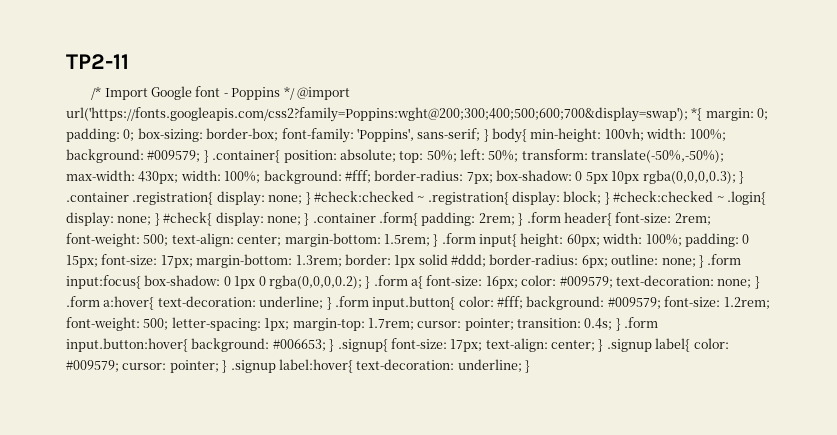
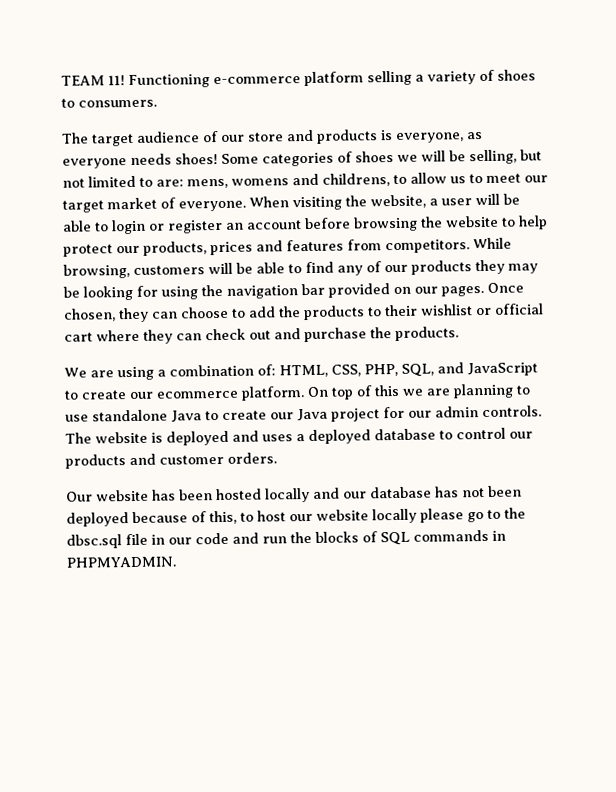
[66,54,129,69] [91,86,350,100] [66,107,769,122] [66,128,726,143] [66,149,725,163] [66,170,744,184] [66,191,766,206] [66,212,711,227] [66,233,750,247] [66,254,742,268] [66,275,760,289] [66,296,770,310] [66,317,659,331] [66,338,729,352] [66,359,530,373] TP2-11 // /* Import Google font - Poppins */ @import url('https://fonts.googleapis.com/css2?family=Poppins:wght@200;300;400;500;600;700&display=swap'); *{ margin: 0; padding: 0; box-sizing: border-box; font-family: 'Poppins', sans-serif; } body{ min-height: 100vh; width: 100%; background: #009579; } .container{ position: absolute; top: 50%; left: 50%; transform: translate(-50%,-50%); max-width: 430px; width: 100%; background: #fff; border-radius: 7px; box-shadow: 0 5px 10px rgba(0,0,0,0.3); } .container .registration{ display: none; } #check:checked ~ .registration{ display: block; } #check:checked ~ .login{ display: none; } #check{ display: none; } .container .form{ padding: 2rem; } .form header{ font-size: 2rem; font-weight: 500; text-align: center; margin-bottom: 1.5rem; } .form input{ height: 60px; width: 100%; padding: 0 15px; font-size: 17px; margin-bottom: 1.3rem; border: 1px solid #ddd; border-radius: 6px; outline: none; } .form input:focus{ box-shadow: 0 1px 0 rgba(0,0,0,0.2); } .form a{ font-size: 16px; color: #009579; text-decoration: none; } .form a:hover{ text-decoration: underline; } .form input.button{ color: #fff; background: #009579; font-size: 1.2rem; font-weight: 500; letter-spacing: 1px; margin-top: 1.7rem; cursor: pointer; transition: 0.4s; } .form input.button:hover{ background: #006653; } .signup{ font-size: 17px; text-align: center; } .signup label{ color: #009579; cursor: pointer; } .signup label:hover{ text-decoration: underline; } -> [61,69,536,89] [61,98,157,108] [61,129,483,147] [62,149,542,169] [62,172,548,189] [62,193,520,213] [62,215,548,235] [63,237,512,257] [63,259,538,279] [63,282,524,301] [63,303,544,323] [64,326,459,344] [64,362,538,381] [64,383,530,401] [65,405,542,423] [65,427,533,446] [65,452,277,469] [66,485,522,503] [66,507,526,527] [66,529,506,549] [66,556,176,568] TEAM 11! Functioning e-commerce platform selling a variety of shoes to consumers. // The target audience of our store and products is everyone, as everyone needs shoes! Some categories of shoes we will be selling, but not limited to are: mens, womens and childrens, to allow us to meet our target market of everyone. When visiting the website, a user will be able to login or register an account before browsing the website to help protect our products, prices and features from competitors. While browsing, customers will be able to find any of our products they may be looking for using the navigation bar provided on our pages. Once chosen, they can choose to add the products to their wishlist or official cart where they can check out and purchase the products. // We are using a combination of: HTML, CSS, PHP, SQL, and JavaScript to create our ecommerce platform. On top of this we are planning to use standalone Java to create our Java project for our admin controls. The website is deployed and uses a deployed database to control our products and customer orders. // Our website has been hosted locally and our database has not been deployed because of this, to host our website locally please go to the dbsc.sql file in our code and run the blocks of SQL commands in PHPMYADMIN.

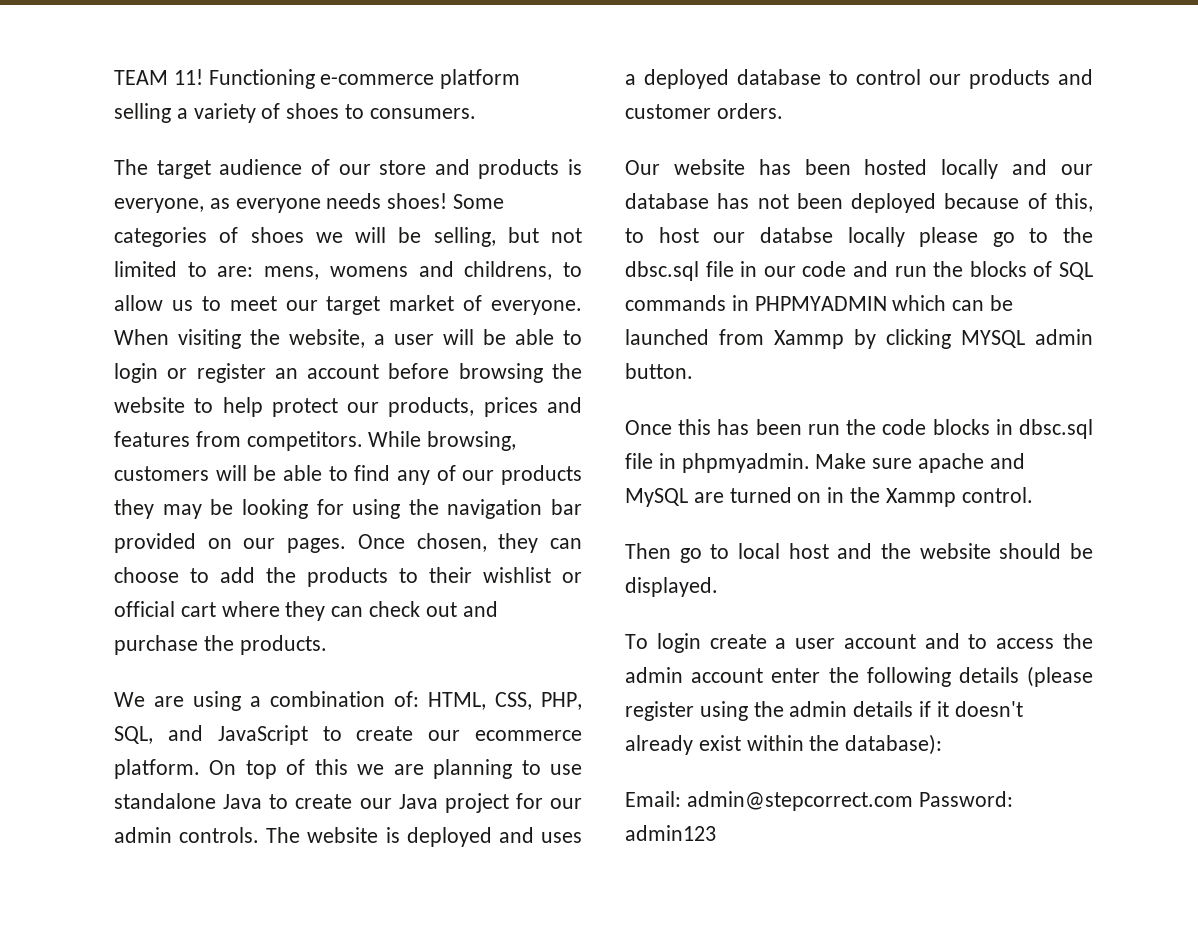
[316,509,369,521] website -> [759,227,833,243] databse
[66,556,176,568] PHPMYADMIN. -> [754,295,1014,311] [625,329,1093,349] [625,363,693,379] [625,419,1093,439] [625,453,1025,473] [625,487,1033,507] [625,543,1093,563] [625,577,718,597] [625,633,1093,653] [625,666,1093,687] [625,701,1023,721] [625,734,943,755] [625,791,1013,811] [625,825,716,841] PHPMYADMIN which can be launched from Xammp by clicking MYSQL admin button. // Once this has been run the code blocks in dbsc.sql file in phpmyadmin. Make sure apache and MySQL are turned on in the Xammp control. // Then go to local host and the website should be displayed. // To login create a user account and to access the admin account enter the following details (please register using the admin details if it doesn't already exist within the database): // Email: admin@stepcorrect.com Password: admin123

